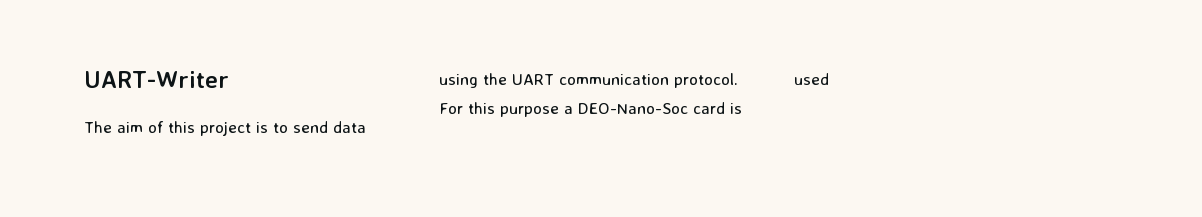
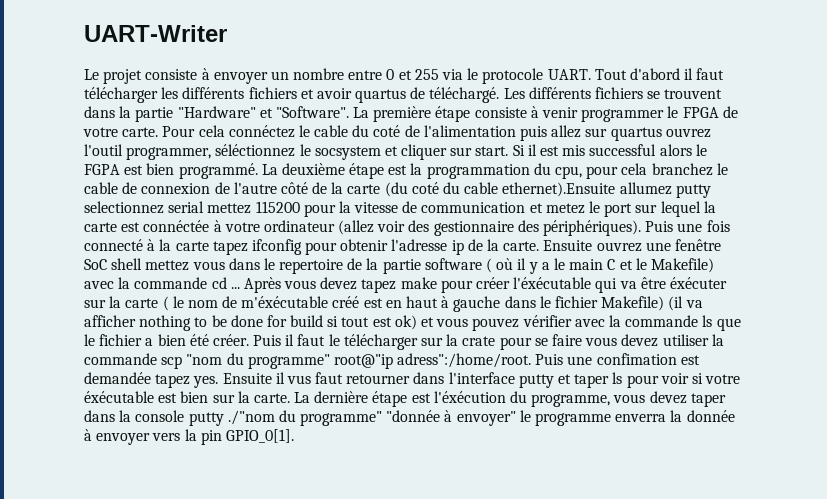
[84,121,366,136] [439,73,738,88] [439,102,742,117] [794,73,829,85] The aim of this project is to send data using the UART communication protocol. For this purpose a DEO-Nano-Soc card is used -> [84,68,725,84] [84,87,723,103] [84,106,738,122] [83,125,711,141] [84,144,707,160] [84,163,728,179] [84,182,711,198] [84,201,716,217] [84,220,730,236] [84,239,721,255] [84,258,714,274] [84,277,727,293] [84,296,703,312] [84,315,741,331] [84,334,724,350] [84,353,700,369] [84,372,741,388] [84,391,726,407] [84,410,735,426] [84,429,294,445] Le projet consiste à envoyer un nombre entre 0 et 255 via le protocole UART. Tout d'abord il faut télécharger les différents fichiers et avoir quartus de téléchargé. Les différents fichiers se trouvent dans la partie "Hardware" et "Software". La première étape consiste à venir programmer le FPGA de votre carte. Pour cela connéctez le cable du coté de l'alimentation puis allez sur quartus ouvrez l'outil programmer, séléctionnez le socsystem et cliquer sur start. Si il est mis successful alors le FGPA est bien programmé. La deuxième étape est la programmation du cpu, pour cela branchez le cable de connexion de l'autre côté de la carte (du coté du cable ethernet).Ensuite allumez putty selectionnez serial mettez 115200 pour la vitesse de communication et metez le port sur lequel la carte est connéctée à votre ordinateur (allez voir des gestionnaire des périphériques). Puis une fois connecté à la carte tapez ifconfig pour obtenir l'adresse ip de la carte. Ensuite ouvrez une fenêtre SoC shell mettez vous dans le repertoire de la partie software ( où il y a le main C et le Makefile) avec la commande cd ... Après vous devez tapez make pour créer l'éxécutable qui va être éxécuter sur la carte ( le nom de m'éxécutable créé est en haut à gauche dans le fichier Makefile) (il va afficher nothing to be done for build si tout est ok) et vous pouvez vérifier avec la commande ls que le fichier a bien été créer. Puis il faut le télécharger sur la crate pour se faire vous devez utiliser la commande scp "nom du programme" root@"ip adress":/home/root. Puis une confimation est demandée tapez yes. Ensuite il vus faut retourner dans l'interface putty et taper ls pour voir si votre éxécutable est bien sur la carte. La dernière étape est l'éxécution du programme, vous devez taper dans la console putty ./"nom du programme" "donnée à envoyer" le programme enverra la donnée à envoyer vers la pin GPIO_0[1].

